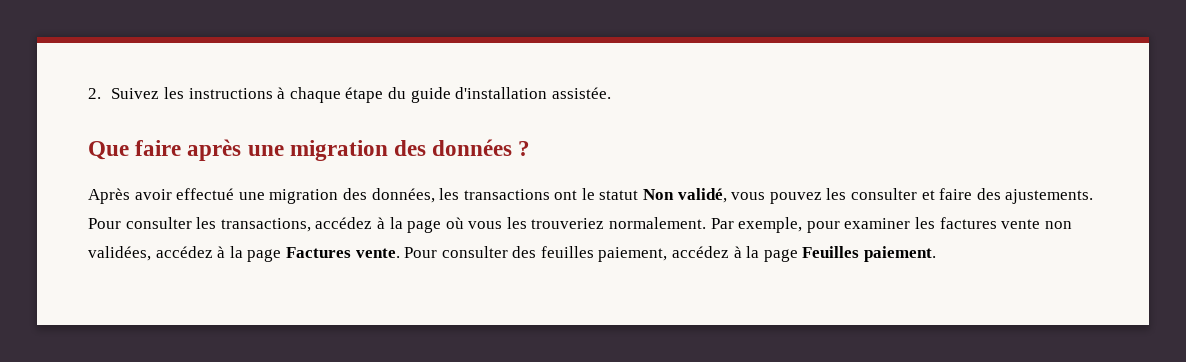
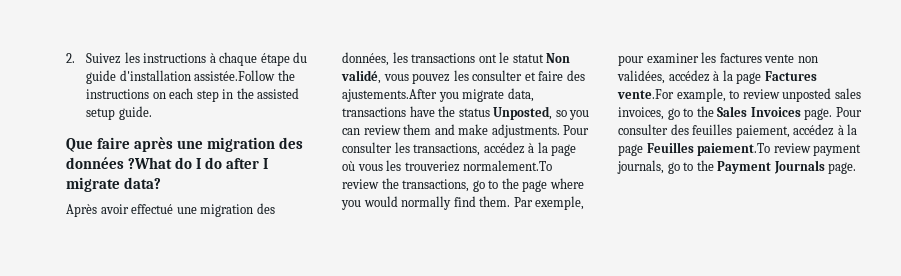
[551,87,611,99] assistée. -> [194,70,295,81] [86,88,300,102] [86,106,152,120] assistée.Follow the instructions on each step in the assisted setup guide.
[518,141,531,156] ? -> [128,157,269,169] [66,177,162,192] ?What do I do after I migrate data?
[1005,189,1094,204] ajustements. -> [342,88,534,102] [342,106,590,120] [342,124,560,138] ajustements.After you migrate data, transactions have the status Unposted, so you can review them and make adjustments.
[609,217,707,229] normalement. -> [463,160,553,171] [342,178,584,192] [341,196,511,210] normalement.To review the transactions, go to the page where you would normally find them.
[355,248,400,258] vente. -> [617,88,861,102] [618,106,833,120] vente.For example, to review unposted sales invoices, go to the Sales Invoices page.
[864,246,937,262] paiement. -> [697,143,862,156] [617,160,857,174] paiement.To review payment journals, go to the Payment Journals page.

